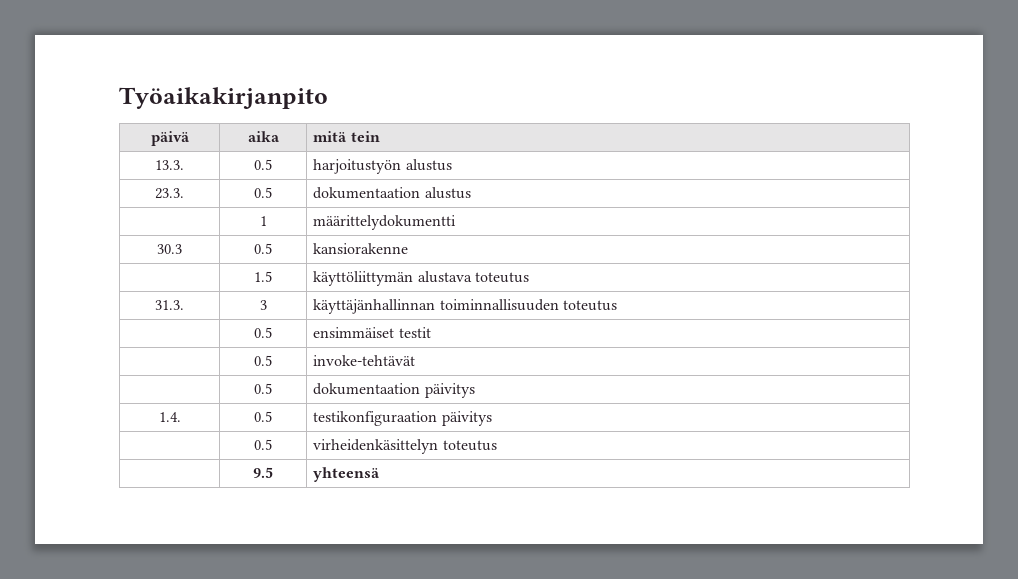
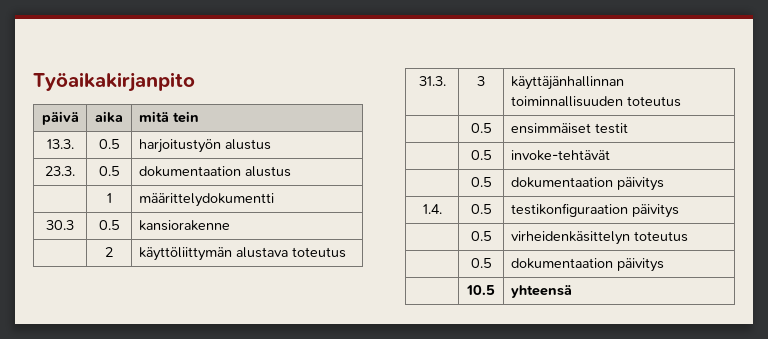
[254,271,272,282] 1.5 -> [105,247,113,257] 2
[253,467,273,478] 9.5 -> [470,258,492,268] [510,258,664,272] [466,285,495,295] 0.5 | dokumentaation päivitys // | 10.5

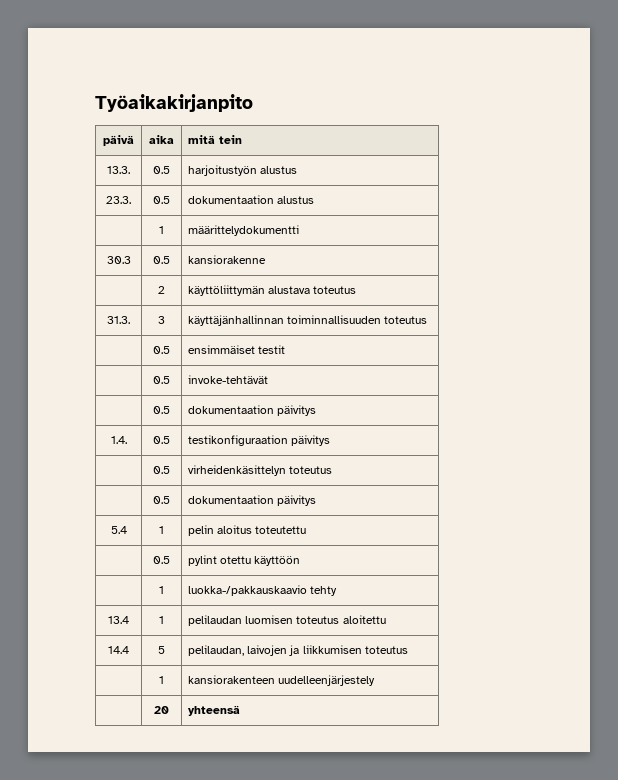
[466,285,495,295] | 10.5 -> [110,526,127,534] [159,526,164,534] [188,525,307,536] [153,556,170,564] [188,555,301,566] [159,586,164,594] [188,585,338,596] [108,616,129,624] [159,616,164,624] [188,615,386,626] [108,646,129,654] [158,646,165,654] [188,645,408,656] [159,676,164,684] [188,675,376,686] [154,706,169,714] 5.4 | 1 | pelin aloitus toteutettu // | 0.5 | pylint otettu käyttöön // | 1 | luokka-/pakkauskaavio tehty // 13.4 | 1 | pelilaudan luomisen toteutus aloitettu // 14.4 | 5 | pelilaudan, laivojen ja liikkumisen toteutus // | 1 | kansiorakenteen uudelleenjärjestely // | 20

